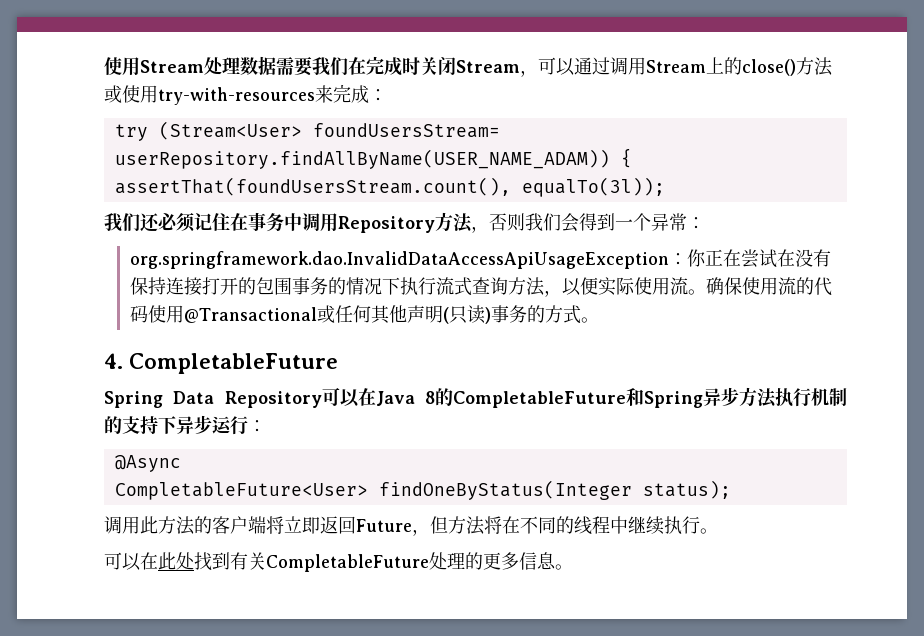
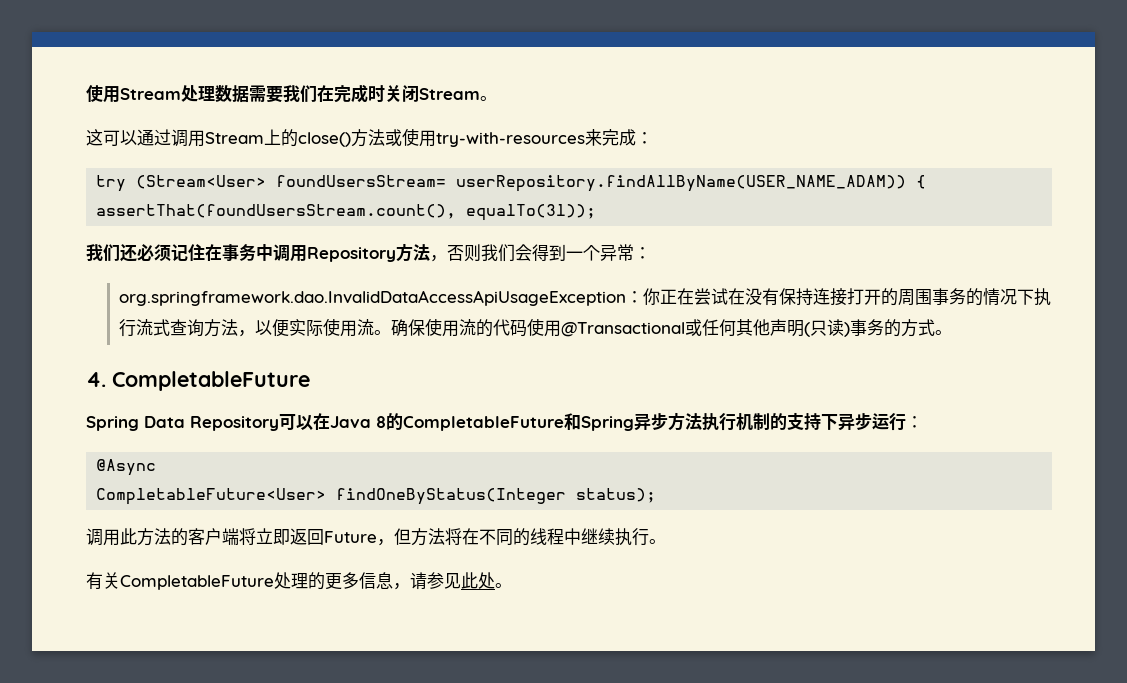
[520,70,538,77] ， -> [480,96,497,101] [86,129,103,146] 。 // 这
[255,277,274,295] 包 -> [898,289,916,306] 周
[104,552,230,571] 可以在此处找到 -> (666, 541) none
(556, 561) none -> [393,572,495,590] ，请参见此处

